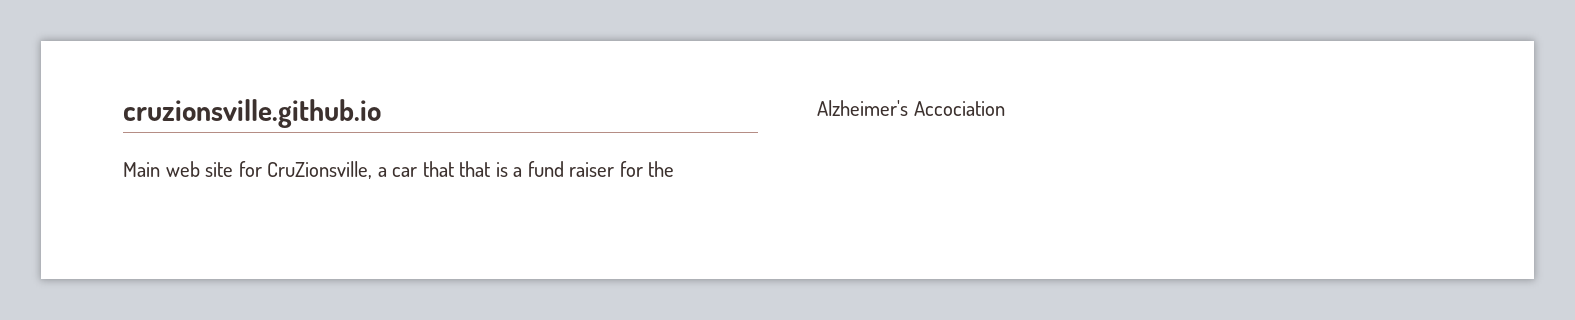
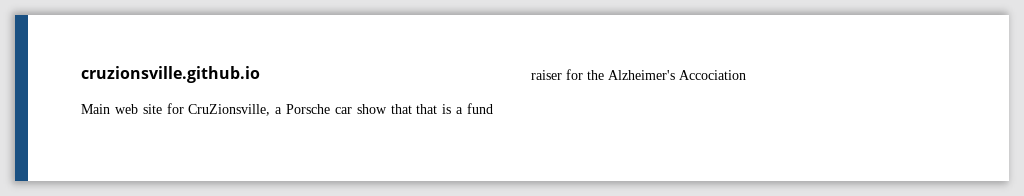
[392,167,418,177] car -> [286,104,387,114] Porsche car show

